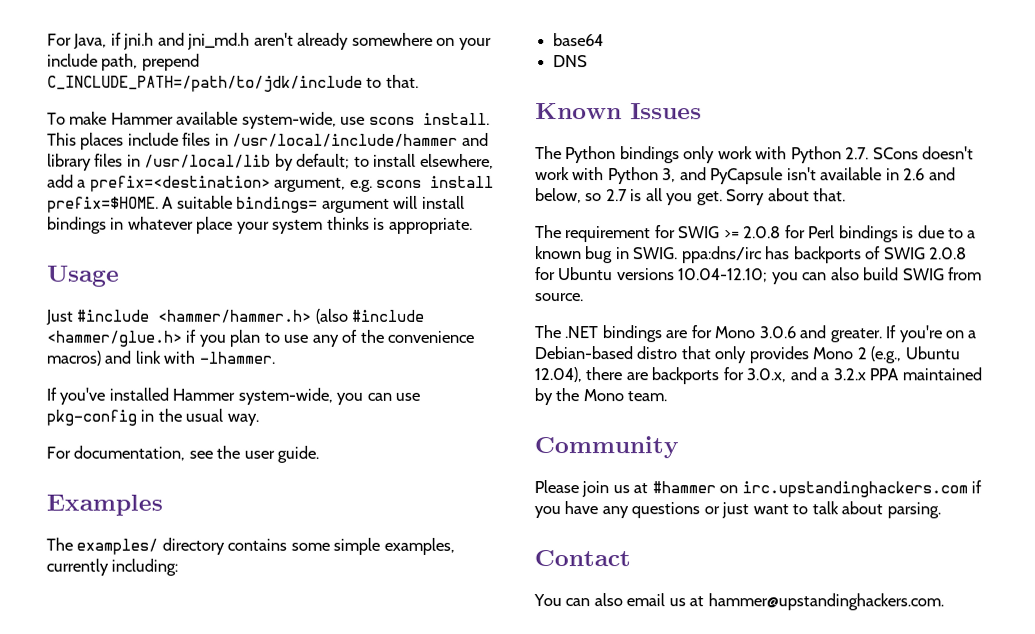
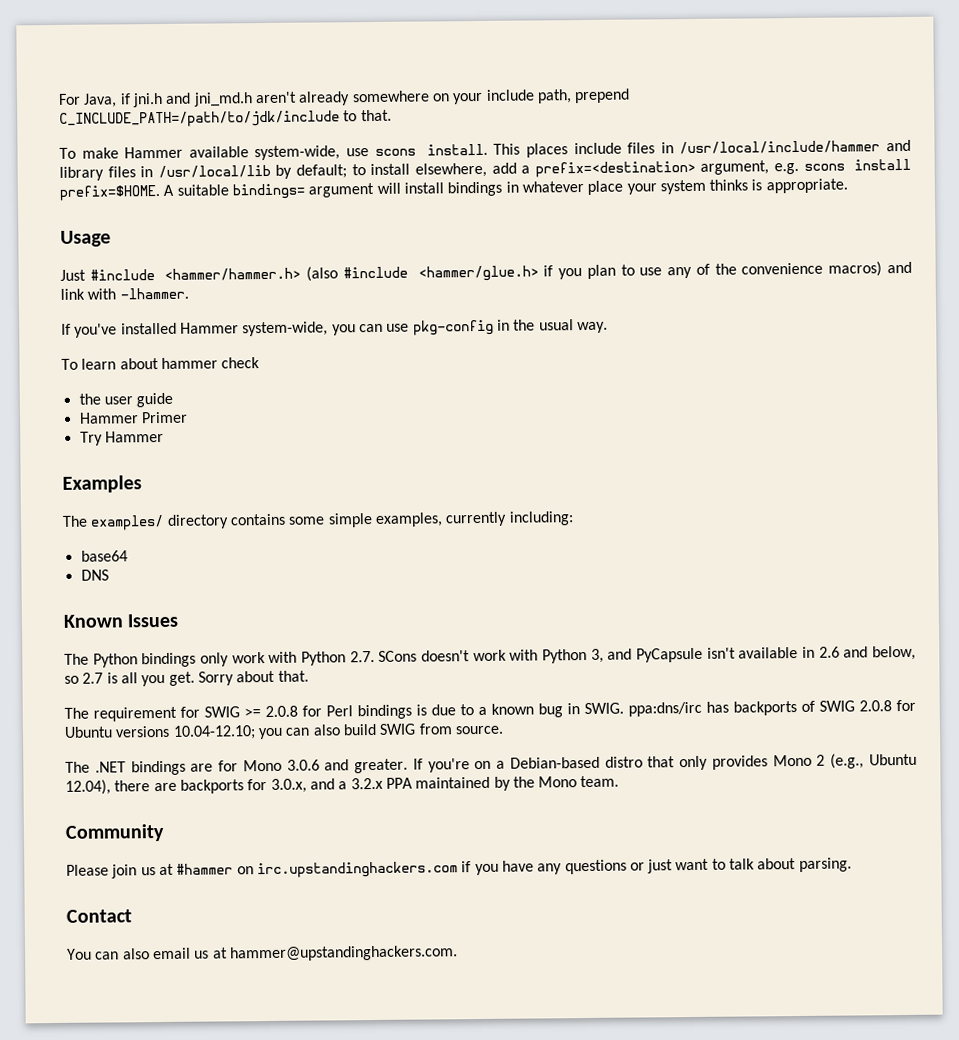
[46,445,320,463] For documentation, see the user guide. -> [61,357,261,370] [78,392,174,408] [78,411,188,424] [79,430,164,446] To learn about hammer check // the user guide // Hammer Primer // Try Hammer

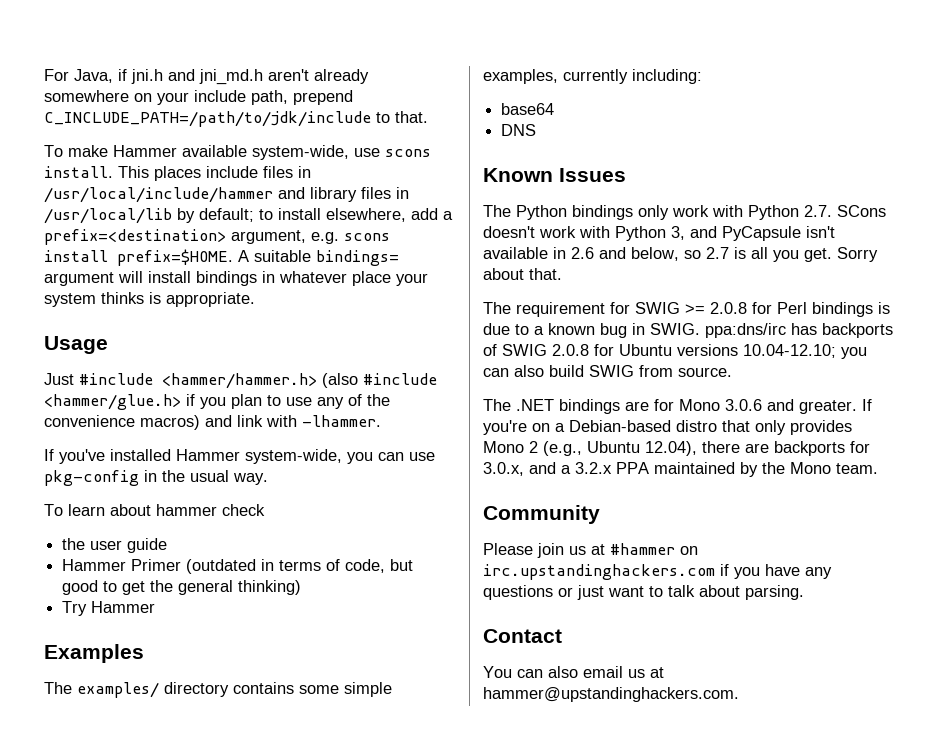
(188, 417) none -> [186,559,414,574] [62,580,302,595] (outdated in terms of code, but good to get the general thinking)

